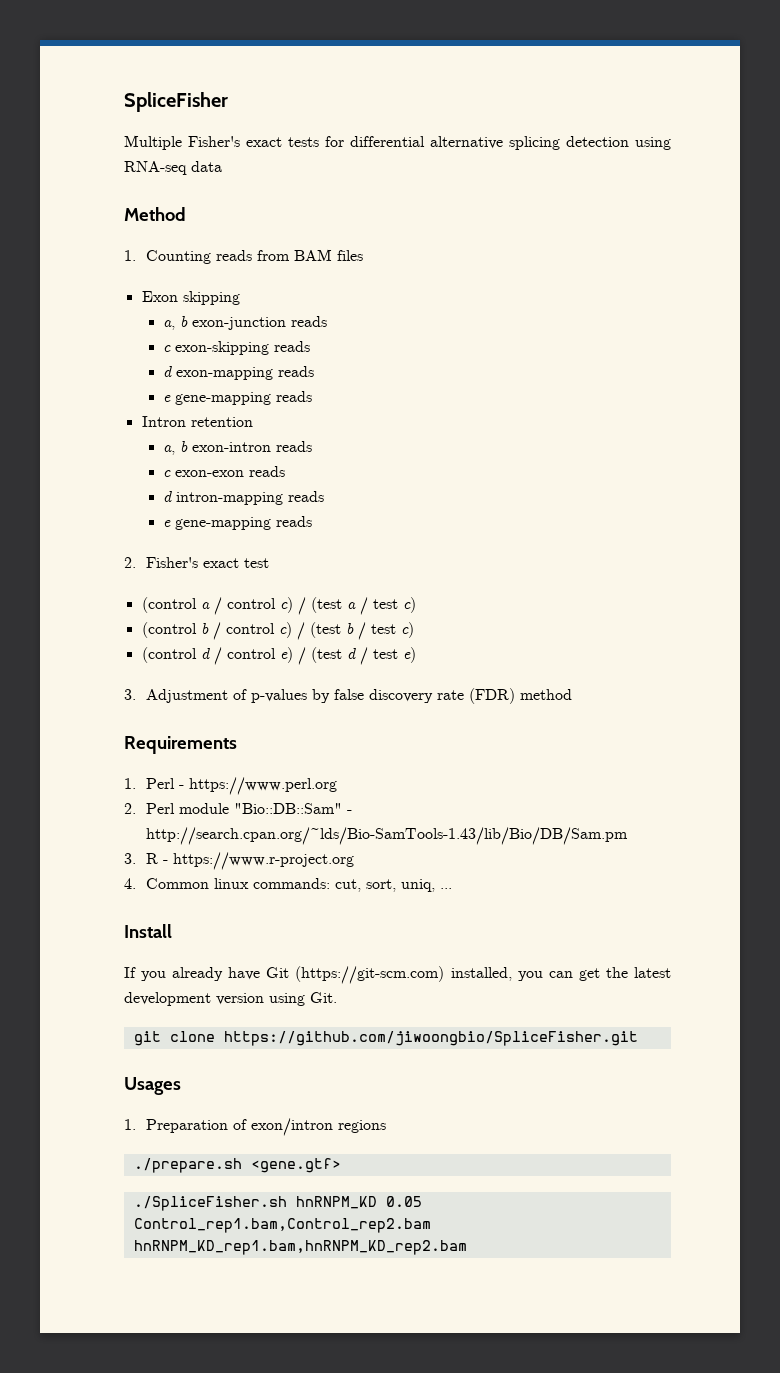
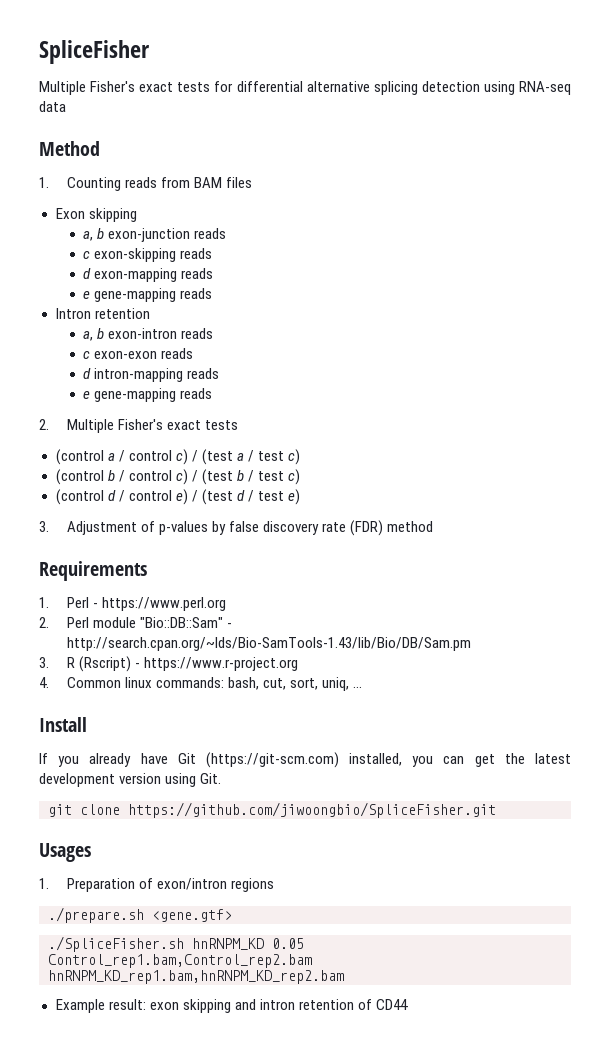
[145,557,269,568] Fisher's exact test -> [66,419,238,433] Multiple Fisher's exact tests
(158, 858) none -> [78,656,131,672] (Rscript)
(330, 883) none -> [227,677,259,690] bash,
(467, 1247) none -> [55,999,408,1013] // Example result: exon skipping and intron retention of CD44

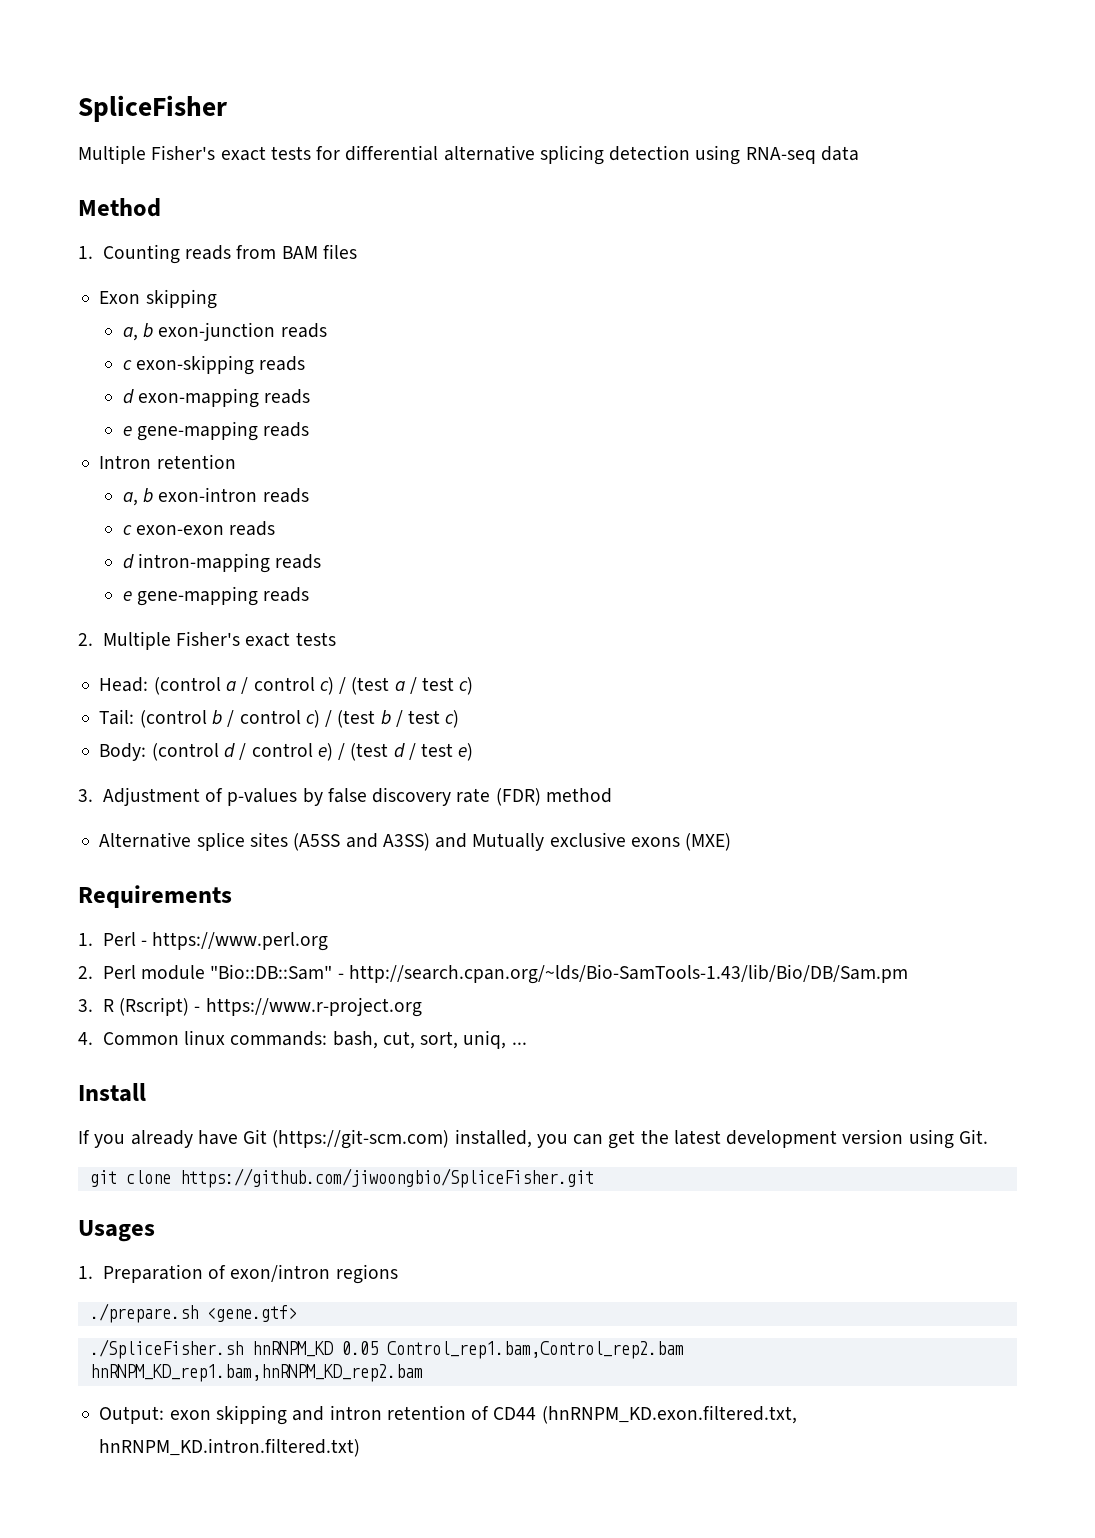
(238, 425) none -> [99,677,149,692] Head:
(301, 457) none -> [99,709,135,725] Tail:
(301, 477) none -> [99,743,147,761] Body:
(433, 526) none -> [99,832,732,851] // Alternative splice sites (A5SS and A3SS) and Mutually exclusive exons (MXE)
[55,999,146,1013] Example result: -> [99,1406,165,1424] Output:
(408, 1004) none -> [541,1405,797,1424] [99,1438,361,1457] (hnRNPM_KD.exon.filtered.txt, hnRNPM_KD.intron.filtered.txt)

